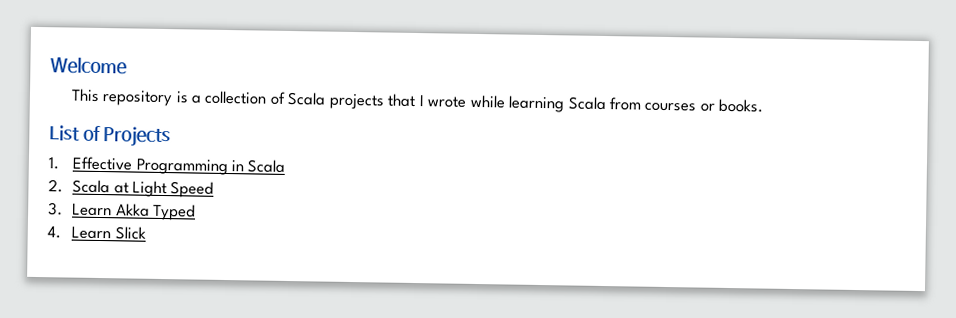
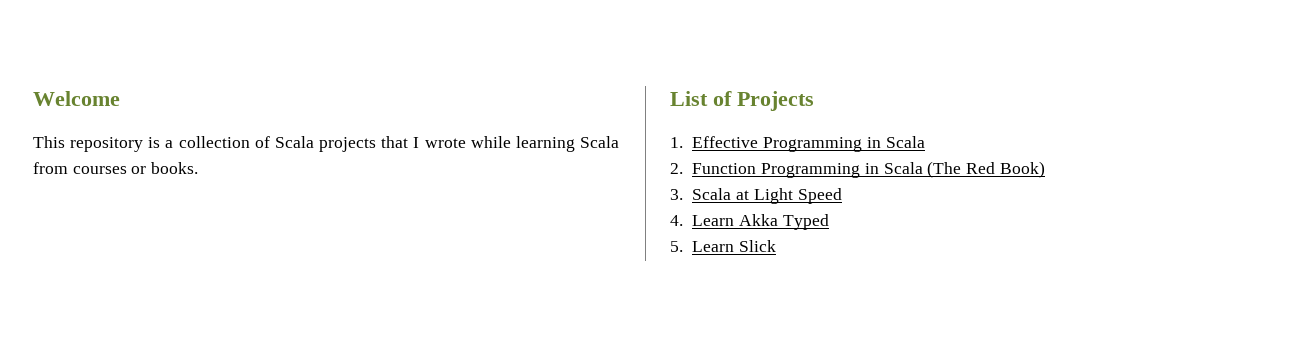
(63, 186) none -> [692,161,1045,178] [670,189,683,200] Function Programming in Scala (The Red Book) // 3.
[48,202,63,216] 3. -> [670,215,683,226] 4.
[47,226,61,239] 4. -> [670,241,683,252] 5.

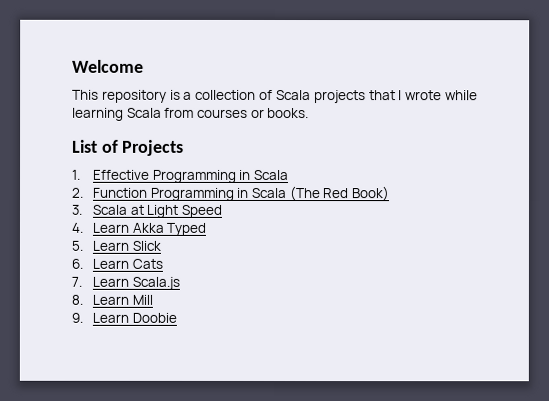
(777, 246) none -> [71,258,163,269] [71,276,180,290] [71,294,153,305] [71,312,177,323] // 6. Learn Cats // 7. Learn Scala.js // 8. Learn Mill // 9. Learn Doobie

